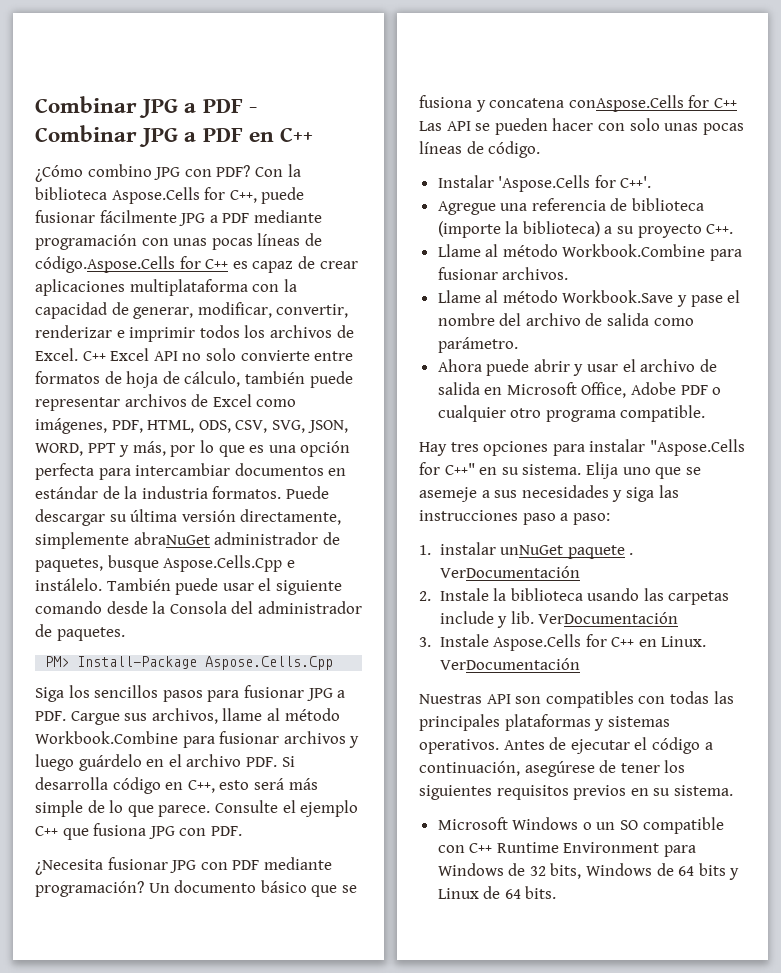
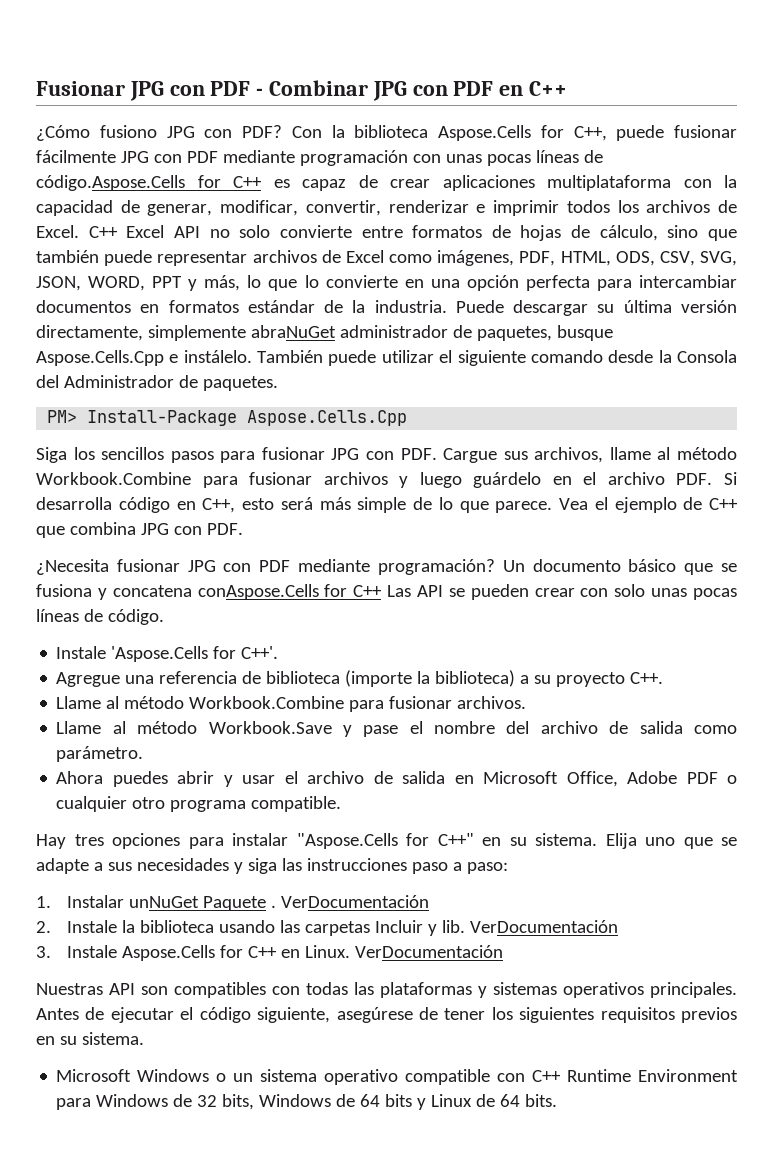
[35,96,197,118] Combinar JPG a -> [36,81,205,101] Fusionar JPG con
[184,132,197,142] a -> [412,85,448,96] con
[87,164,152,177] combino -> [99,125,157,138] fusiono
[209,215,218,223] a -> [153,154,182,163] con
[126,371,159,388] hoja -> [520,225,562,241] hojas
(241, 379) none -> [667,225,737,241] sino que
[170,440,265,457] por lo que es -> [247,275,424,291] lo que lo convierte en
(347, 472) none -> [168,300,239,313] formatos
[141,486,282,499] industria formatos. -> [374,300,447,313] industria.
[222,583,254,591] usar -> [381,350,434,363] utilizar
[257,601,362,614] administrador -> [63,375,174,388] Administrador
[337,690,346,698] a -> [366,451,394,460] con
[214,800,278,813] Consulte -> [559,498,588,510] Vea
(359, 808) none -> [683,497,703,510] de
[93,823,147,836] fusiona -> [69,522,136,535] combina
[552,118,594,131] hacer -> [534,588,575,597] crear
[437,175,494,188] Instalar -> [56,646,107,659] Instale
[486,359,530,376] puede -> [112,771,168,787] puedes
[419,487,477,502] asemeje -> [36,858,89,874] adapte
[439,542,625,559] instalar unNuGet paquete -> [66,895,266,911] Instalar unNuGet Paquete
[439,611,494,624] include -> [374,920,423,933] Incluir
[419,714,500,731] principales -> (374, 988) none
[419,739,499,754] operativos. -> [563,982,737,998] operativos principales.
[704,742,713,750] [419,761,520,776] a continuación, -> [257,1007,331,1023] siguiente,
[620,820,639,830] SO -> [260,1069,399,1085] sistema operativo

